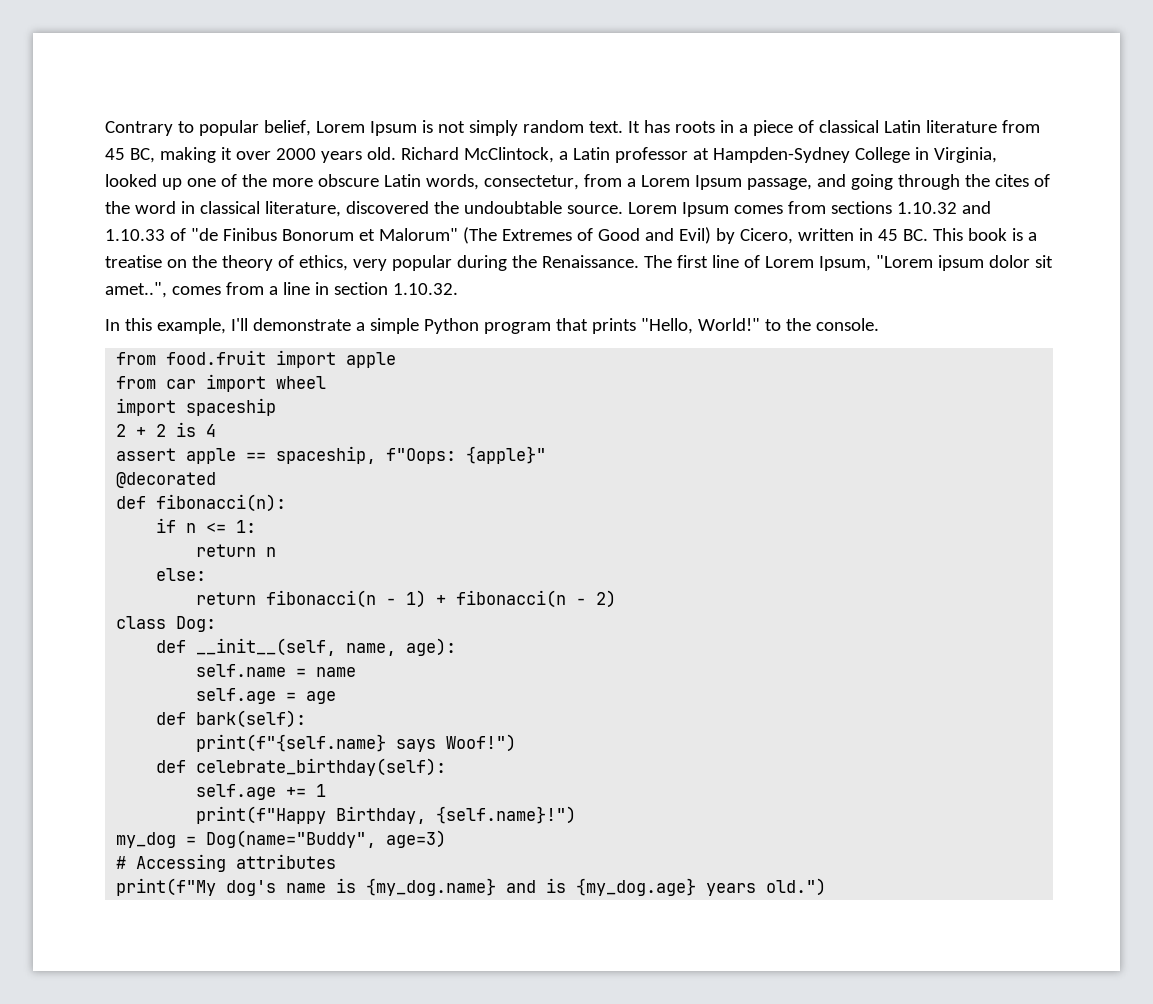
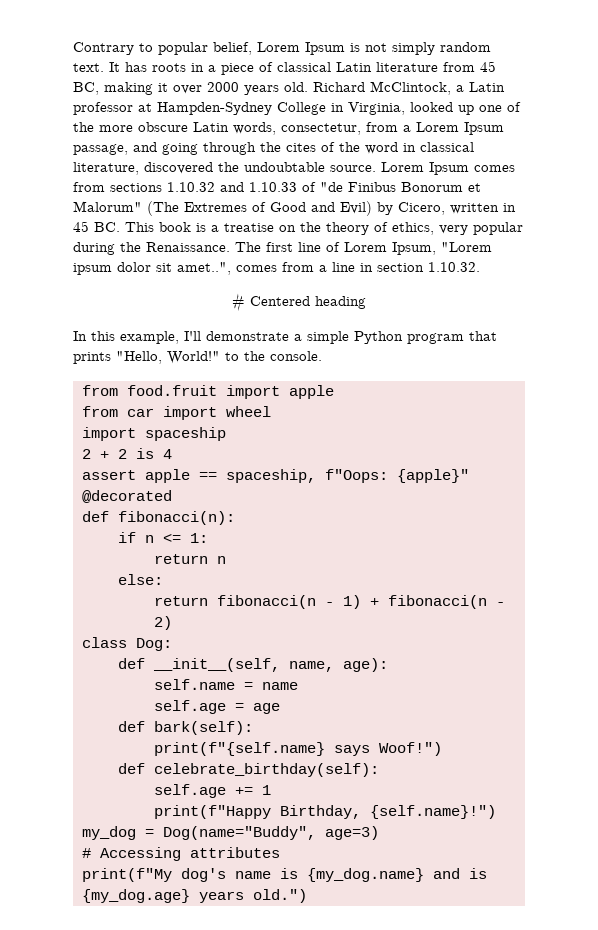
(458, 289) none -> [232,293,366,312] // # Centered heading

